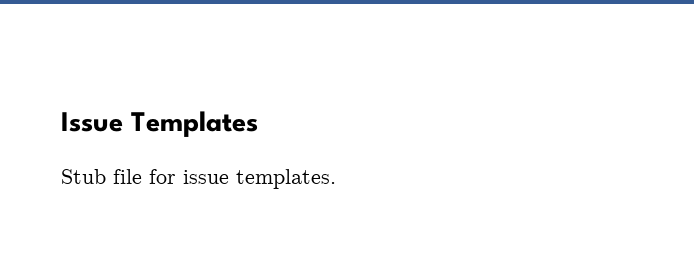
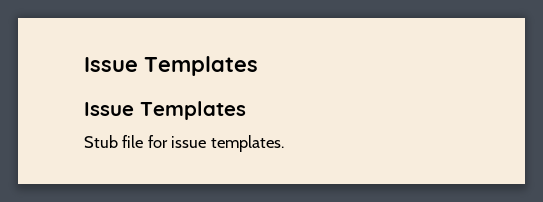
[61,111,258,137] Issue Templates -> [84,56,258,76] [84,101,246,120] Issue Templates // Issue Templates

